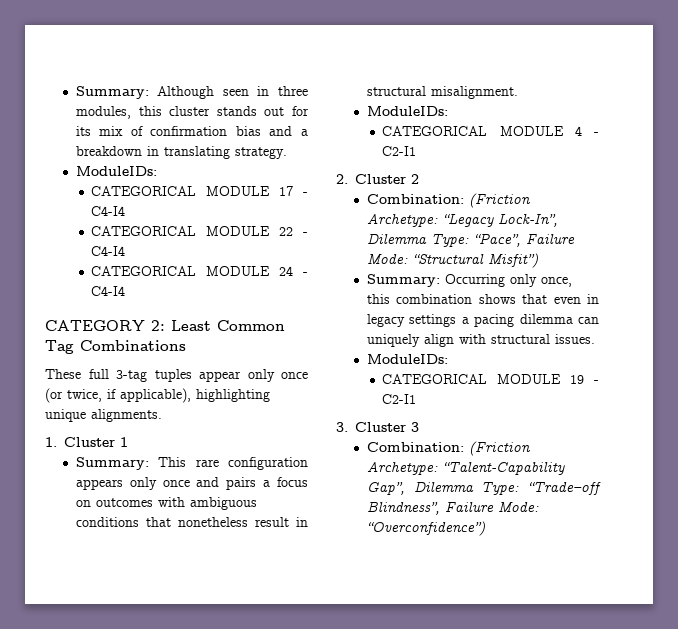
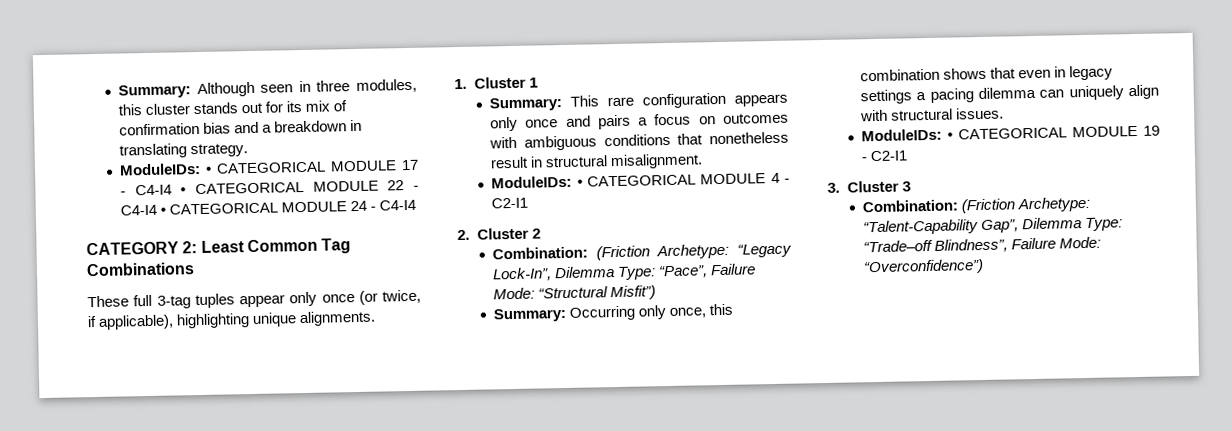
(157, 171) // -> [205,166,213,174] •
(126, 211) // -> [180,187,187,195] •
(126, 251) // -> [160,207,167,215] •
(448, 111) // -> [576,179,583,187] •
(448, 359) // -> [947,132,954,140] •

